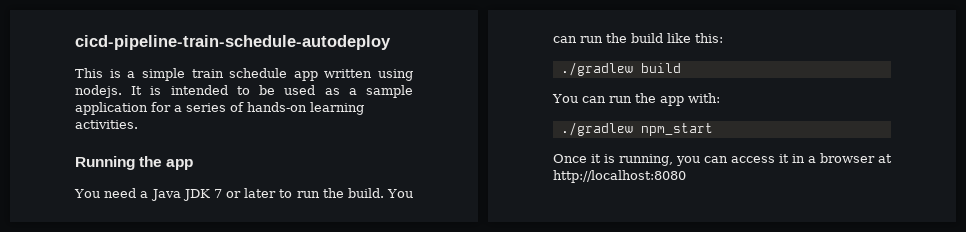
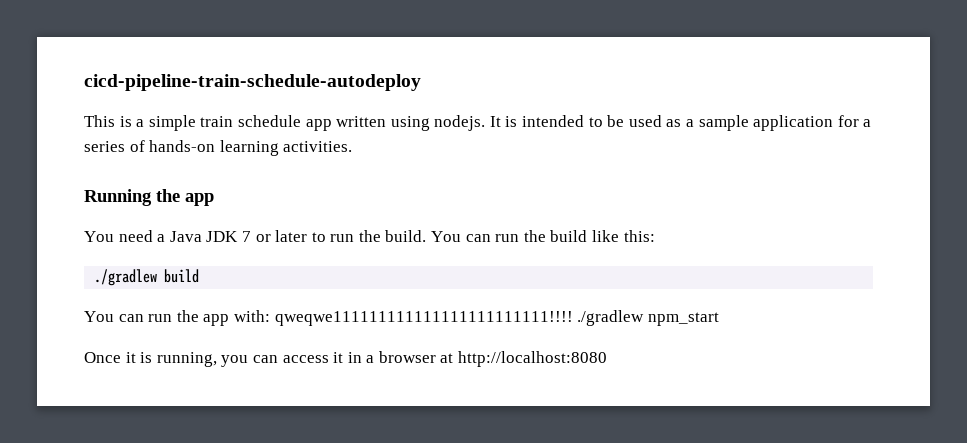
(720, 98) // -> [274,311,573,326] qweqwe111111111111111111111111!!!!

